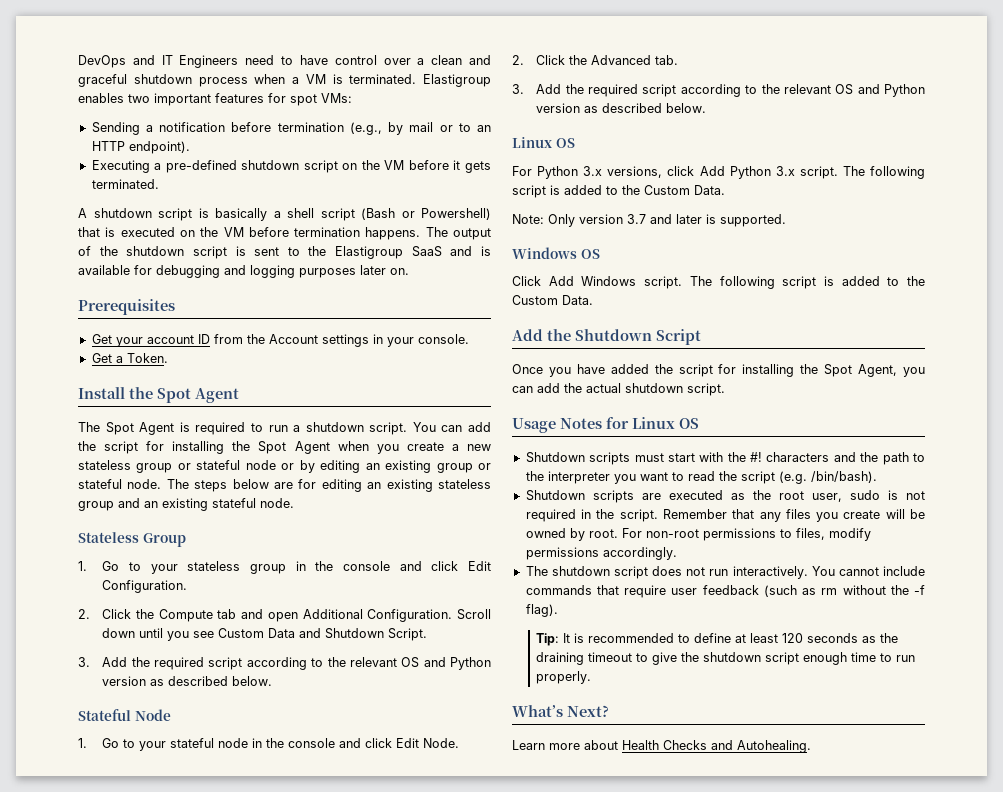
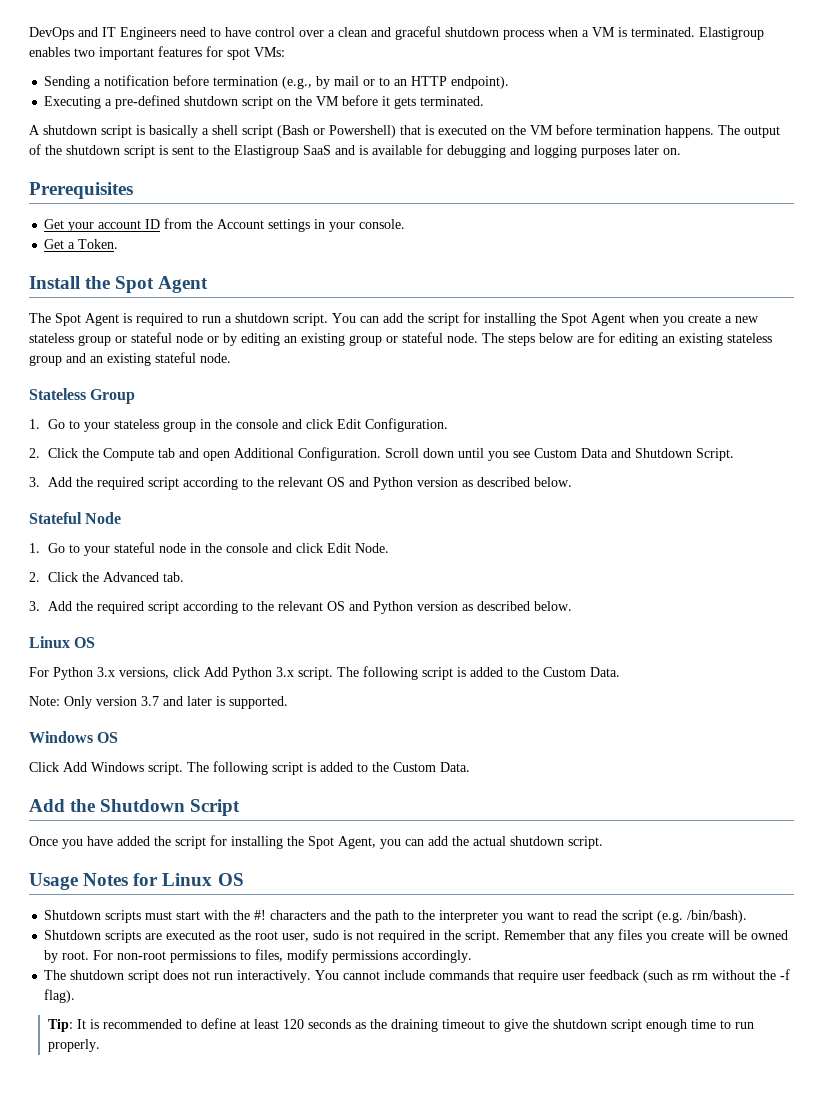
[512,705,609,717] [512,740,811,753] // What’s Next? // Learn more about Health Checks and Autohealing. -> (100, 1045) none

